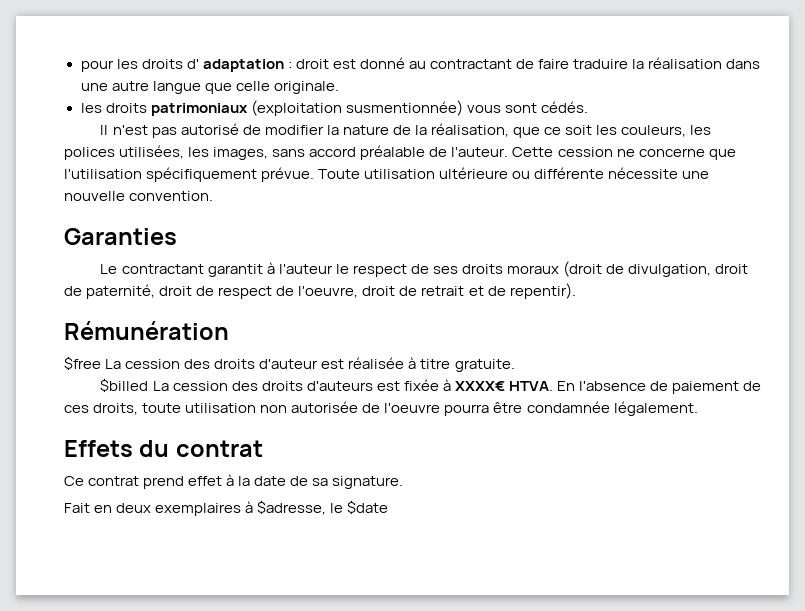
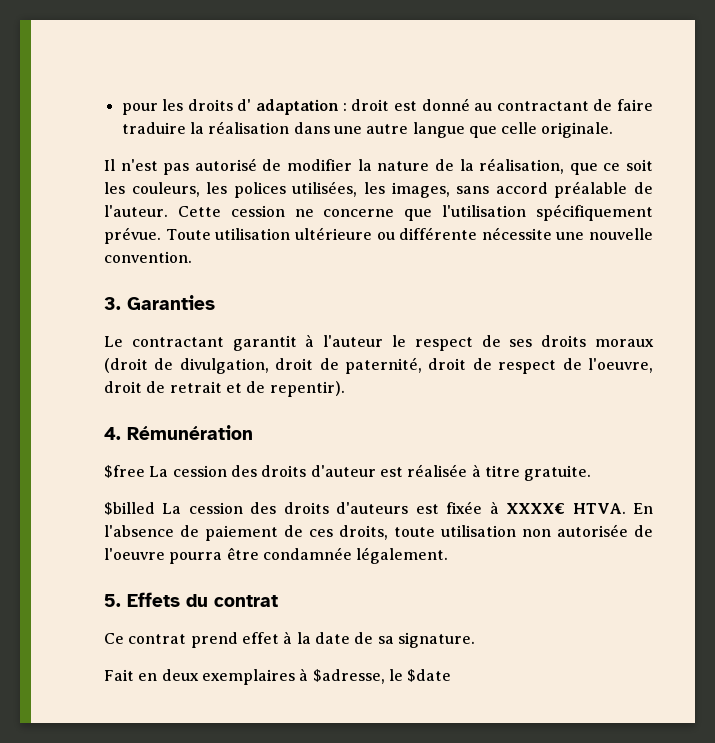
[80,100,588,116] // les droits patrimoniaux (exploitation susmentionnée) vous sont cédés. -> (614, 130) none
(214, 196) none -> [104,297,121,310] 3.
(576, 291) none -> [104,427,121,440] 4.
(698, 408) none -> [104,594,121,607] 5.

